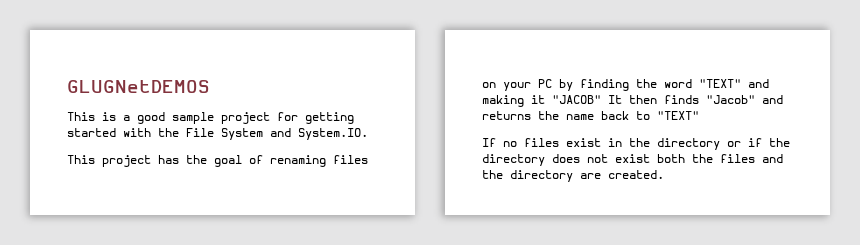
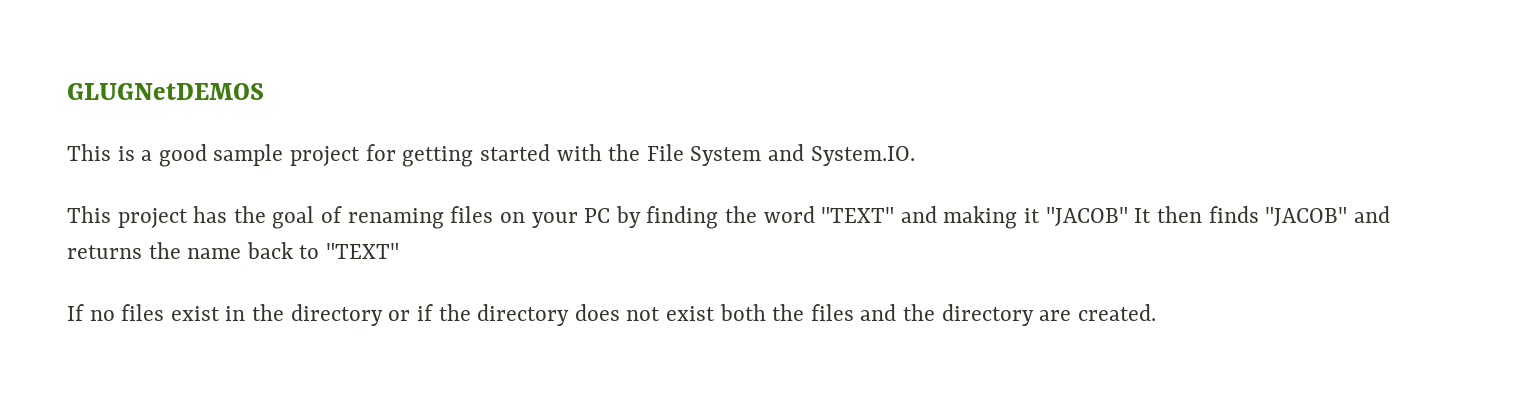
[706,95,755,104] "Jacob" -> [1265,207,1348,227] "JACOB"

